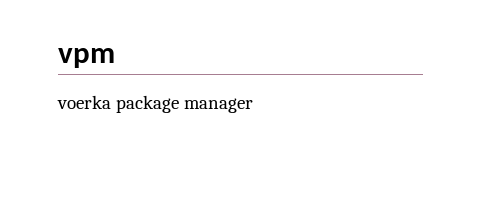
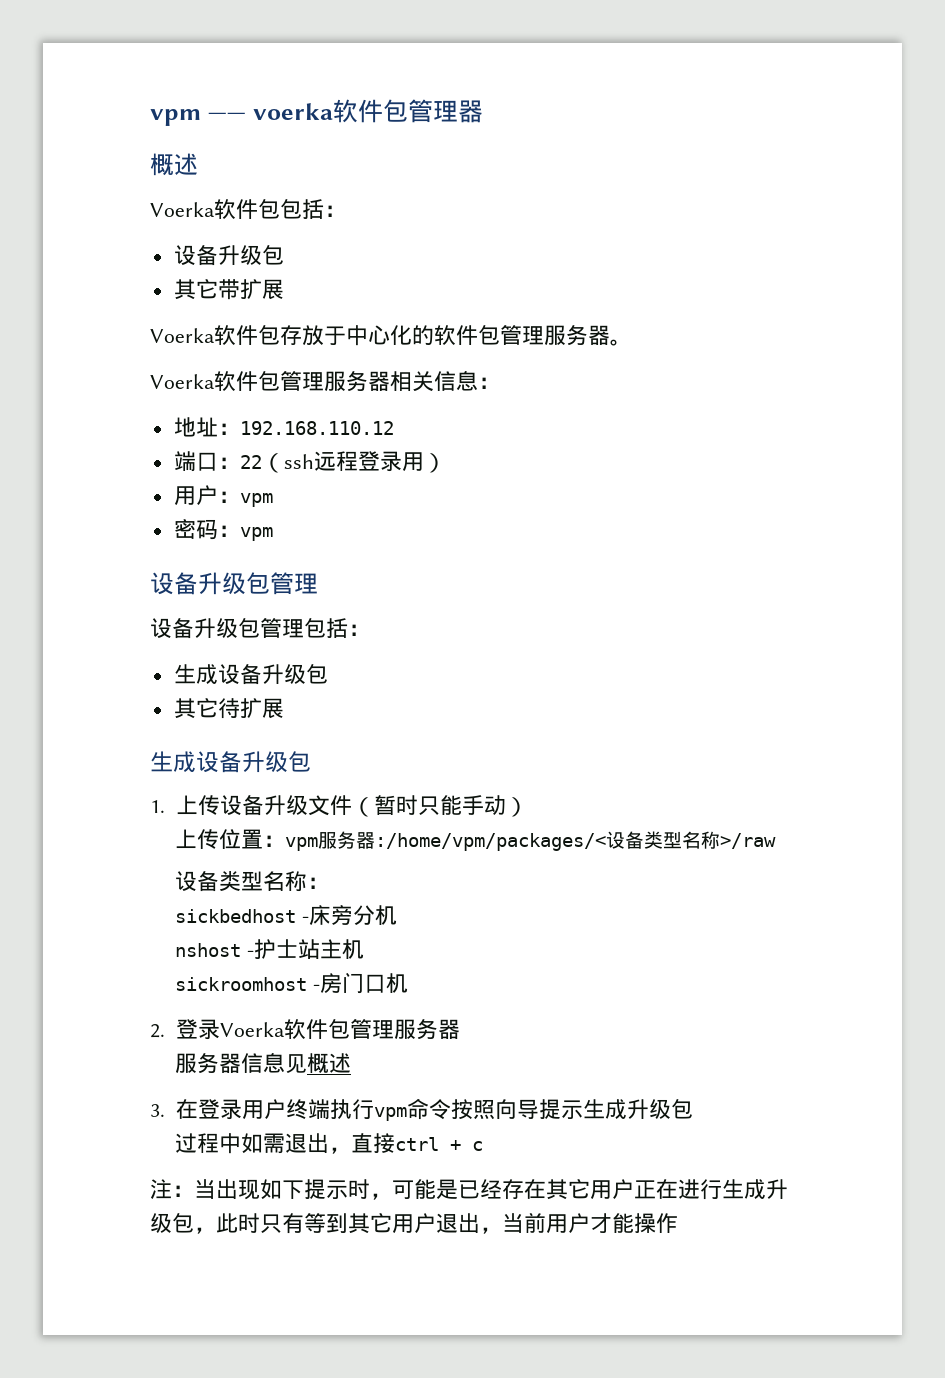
[58,48,115,68] [57,95,254,113] vpm // voerka package manager -> [150,99,483,126] [150,153,198,176] [150,199,346,219] [173,245,284,266] [173,279,284,300] [150,325,632,346] [150,370,500,392] [173,417,394,437] [173,451,446,473] [173,485,273,507] [173,519,273,541] [150,572,318,595] [150,618,370,639] [173,664,328,685] [173,698,284,719] [150,751,311,773] [150,795,528,817] [175,829,777,851] [175,871,330,892] [175,904,397,925] [175,939,364,959] [175,972,408,994] [150,1019,460,1040] [175,1052,352,1074] [150,1098,693,1121] [175,1133,484,1154] [150,1179,788,1200] [150,1212,678,1234] vpm —— voerka软件包管理器 // 概述 // Voerka软件包包括： // 设备升级包 // 其它带扩展 // Voerka软件包存放于中心化的软件包管理服务器。 // Voerka软件包管理服务器相关信息： // 地址：192.168.110.12 // 端口：22（ssh远程登录用） // 用户：vpm // 密码：vpm // 设备升级包管理 // 设备升级包管理包括： // 生成设备升级包 // 其它待扩展 // 生成设备升级包 // 1.上传设备升级文件（暂时只能手动） // 上传位置：vpm服务器:/home/vpm/packages/<设备类型名称>/raw // 设备类型名称： // sickbedhost -床旁分机 // nshost -护士站主机 // sickroomhost -房门口机 // 2.登录Voerka软件包管理服务器 // 服务器信息见概述 // 3.在登录用户终端执行vpm命令按照向导提示生成升级包 // 过程中如需退出，直接ctrl + c // 注：当出现如下提示时，可能是已经存在其它用户正在进行生成升级包，此时只有等到其它用户退出，当前用户才能操作

